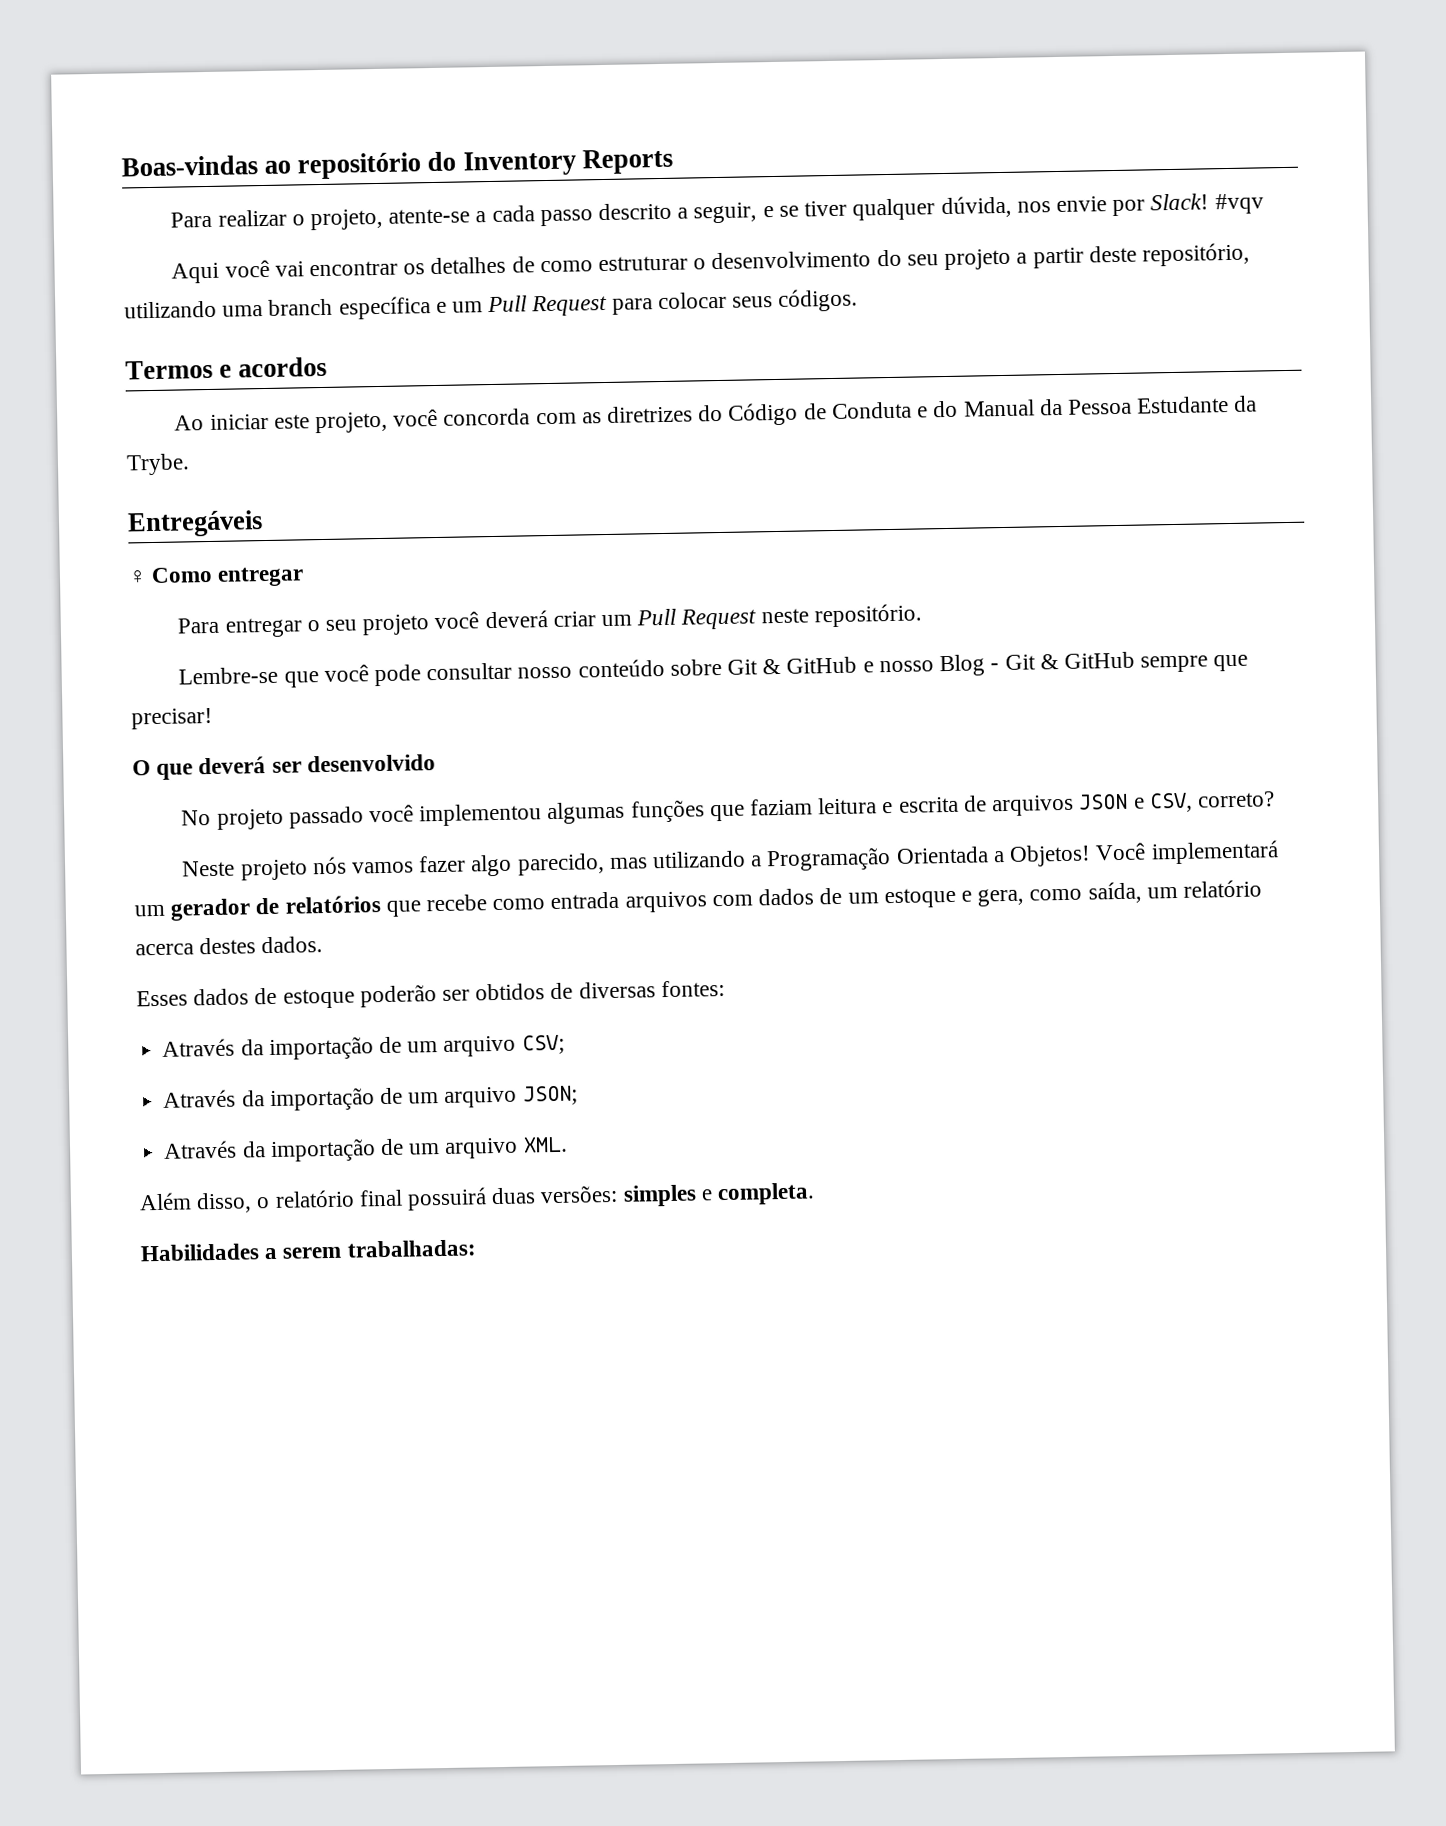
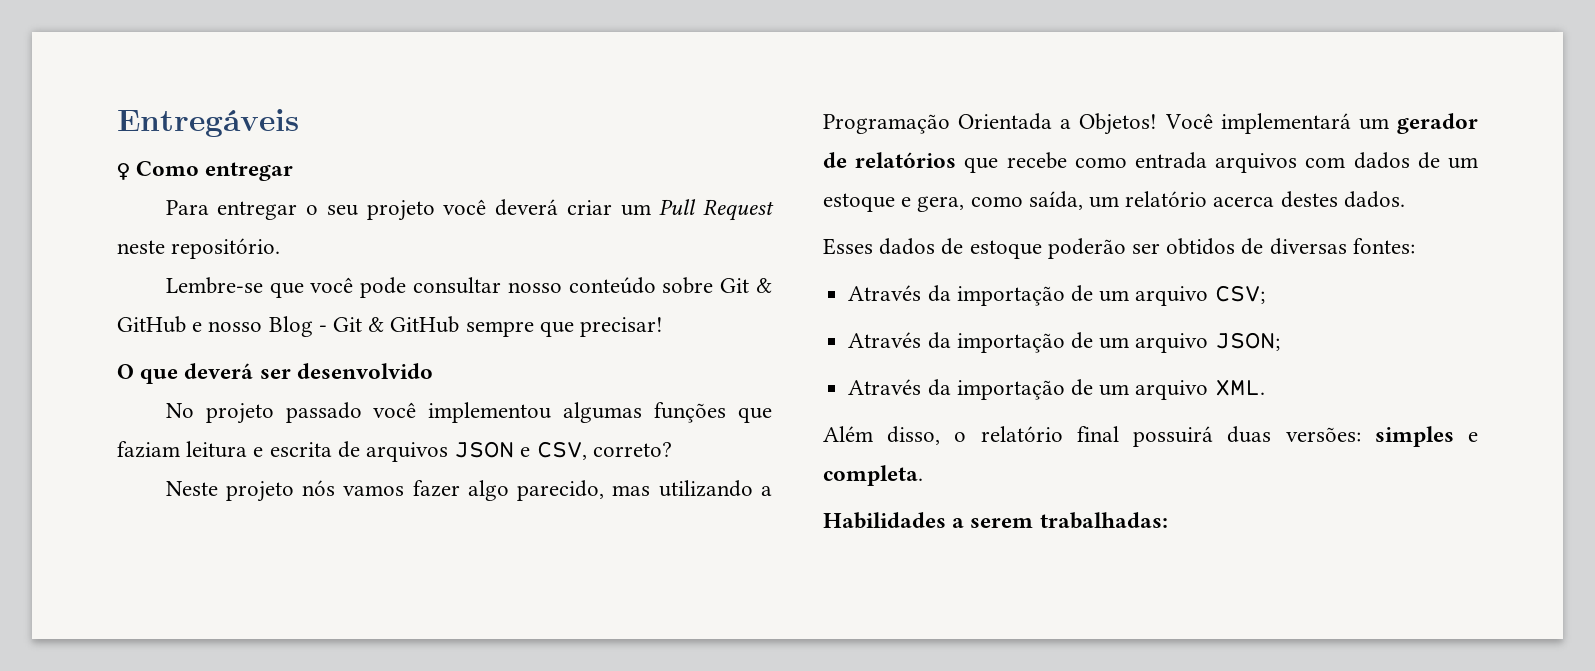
[121,148,673,180] [170,193,1264,231] [171,242,1250,284] [124,288,859,320] [125,356,328,380] [174,395,1258,434] [126,453,190,476] Boas-vindas ao repositório do Inventory Reports // Para realizar o projeto, atente-se a cada passo descrito a seguir, e se tiver qualquer dúvida, nos envie por Slack! #vqv // Aqui você vai encontrar os detalhes de como estruturar o desenvolvimento do seu projeto a partir deste repositório, utilizando uma branch específica e um Pull Request para colocar seus códigos. // Termos e acordos // Ao iniciar este projeto, você concorda com as diretrizes do Código de Conduta e do Manual da Pessoa Estudante da Trybe. // -> (117, 123) none

